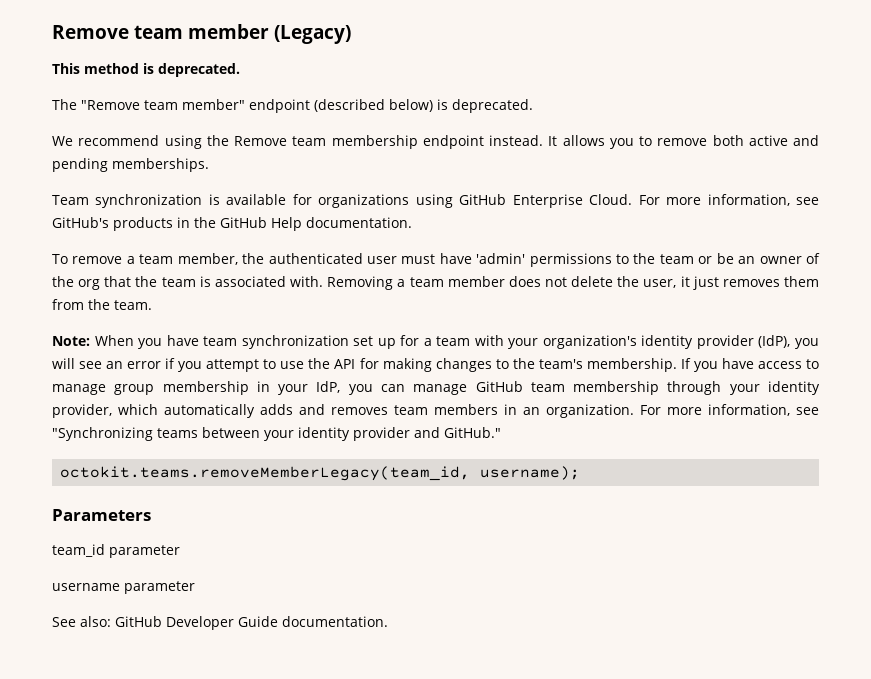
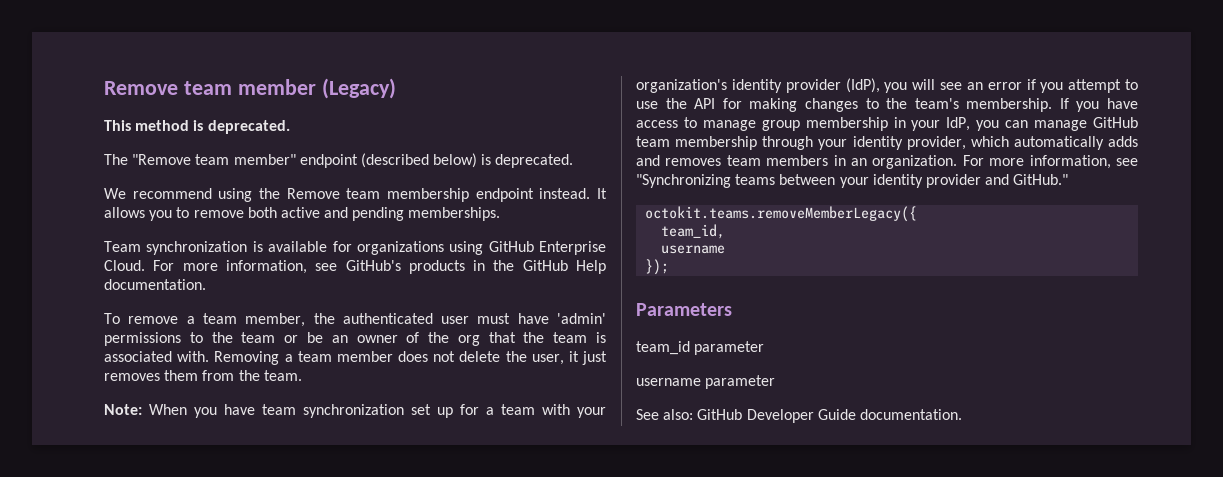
[60,466,581,481] octokit.teams.removeMemberLegacy(team_id, username); -> [645,206,918,222] [661,224,726,239] [661,245,726,254] [645,259,670,275] octokit.teams.removeMemberLegacy({ // team_id, // username // });

